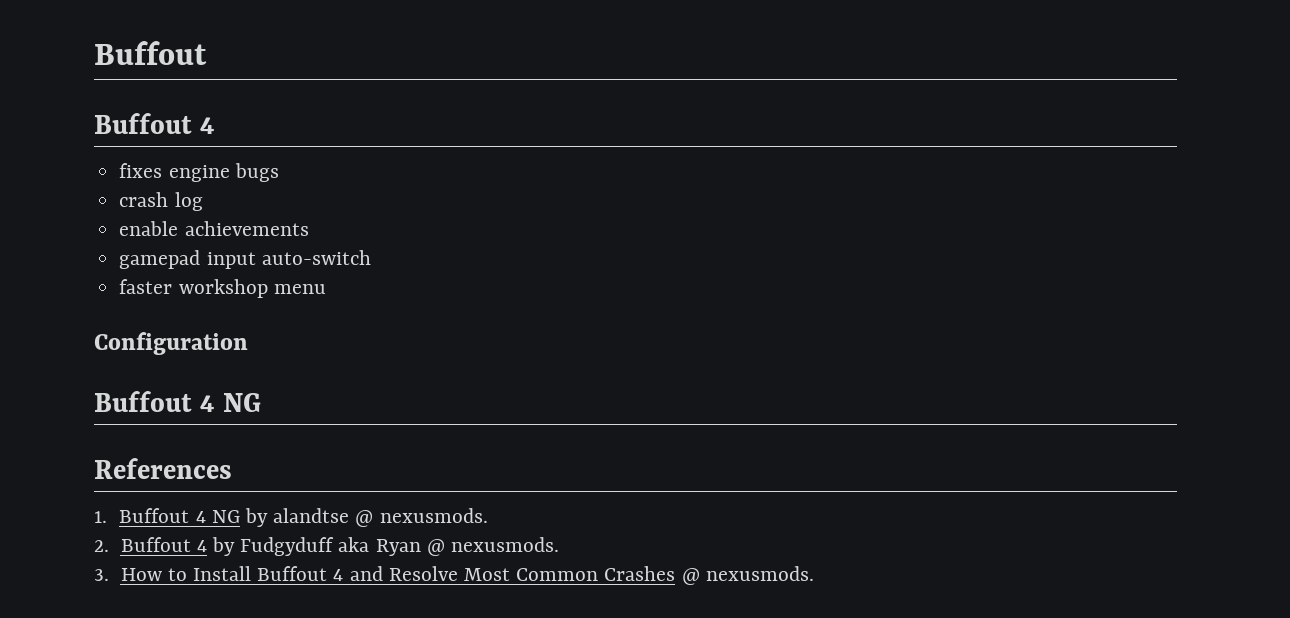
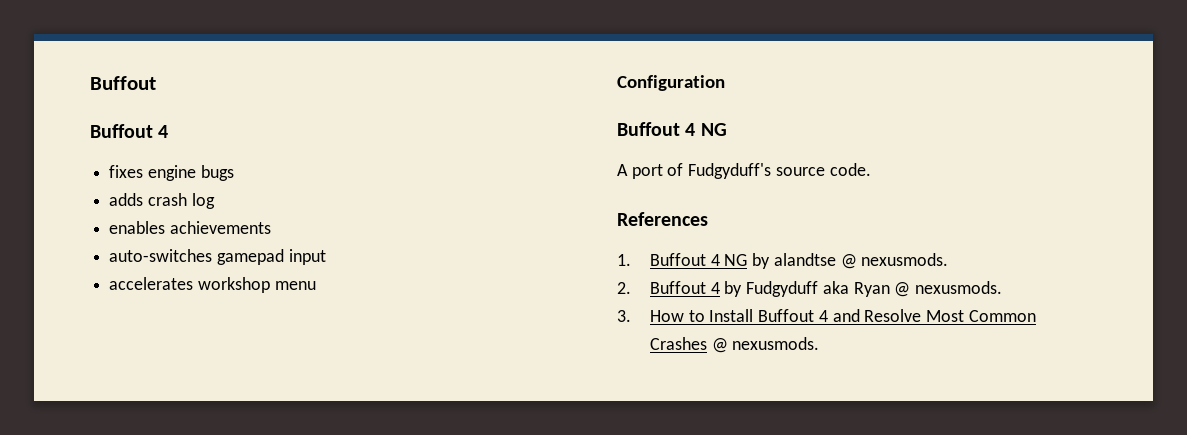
(279, 172) none -> [109,193,144,206] adds
[119,221,179,236] enable -> [109,221,166,234] enables
(309, 228) none -> [109,249,213,262] auto-switches
[261,250,371,265] [119,279,173,294] auto-switch // faster -> [109,277,194,290] // accelerates
(261, 402) none -> [617,163,871,179] // A port of Fudgyduff's source code.

